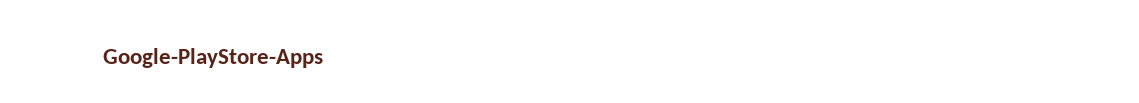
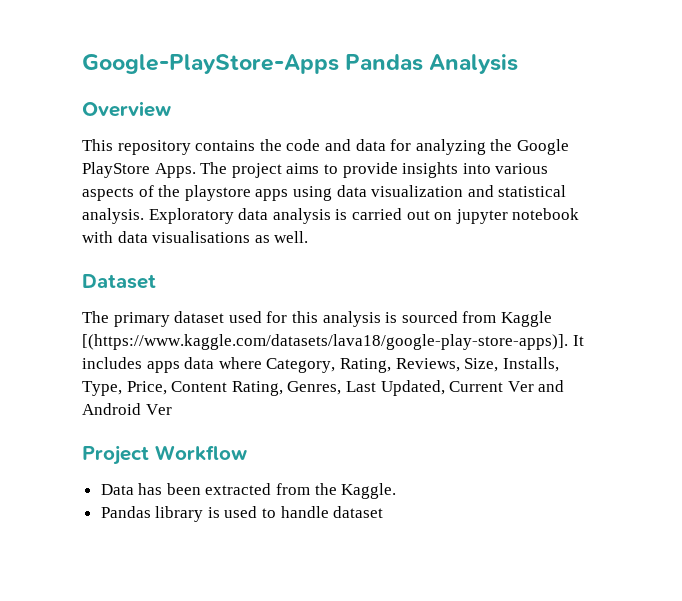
(323, 58) none -> [345,54,519,74] [82,101,171,117] [82,139,569,155] [82,162,549,178] [82,185,567,201] [82,208,580,224] [82,231,309,243] [82,274,156,289] [82,311,552,327] [82,334,584,350] [82,357,559,373] [82,380,565,396] [82,403,172,415] [82,445,247,465] [100,483,397,499] [100,506,384,522] Pandas Analysis // Overview // This repository contains the code and data for analyzing the Google PlayStore Apps. The project aims to provide insights into various aspects of the playstore apps using data visualization and statistical analysis. Exploratory data analysis is carried out on jupyter notebook with data visualisations as well. // Dataset // The primary dataset used for this analysis is sourced from Kaggle [(https://www.kaggle.com/datasets/lava18/google-play-store-apps)]. It includes apps data where Category, Rating, Reviews, Size, Installs, Type, Price, Content Rating, Genres, Last Updated, Current Ver and Android Ver // Project Workflow // Data has been extracted from the Kaggle. // Pandas library is used to handle dataset

